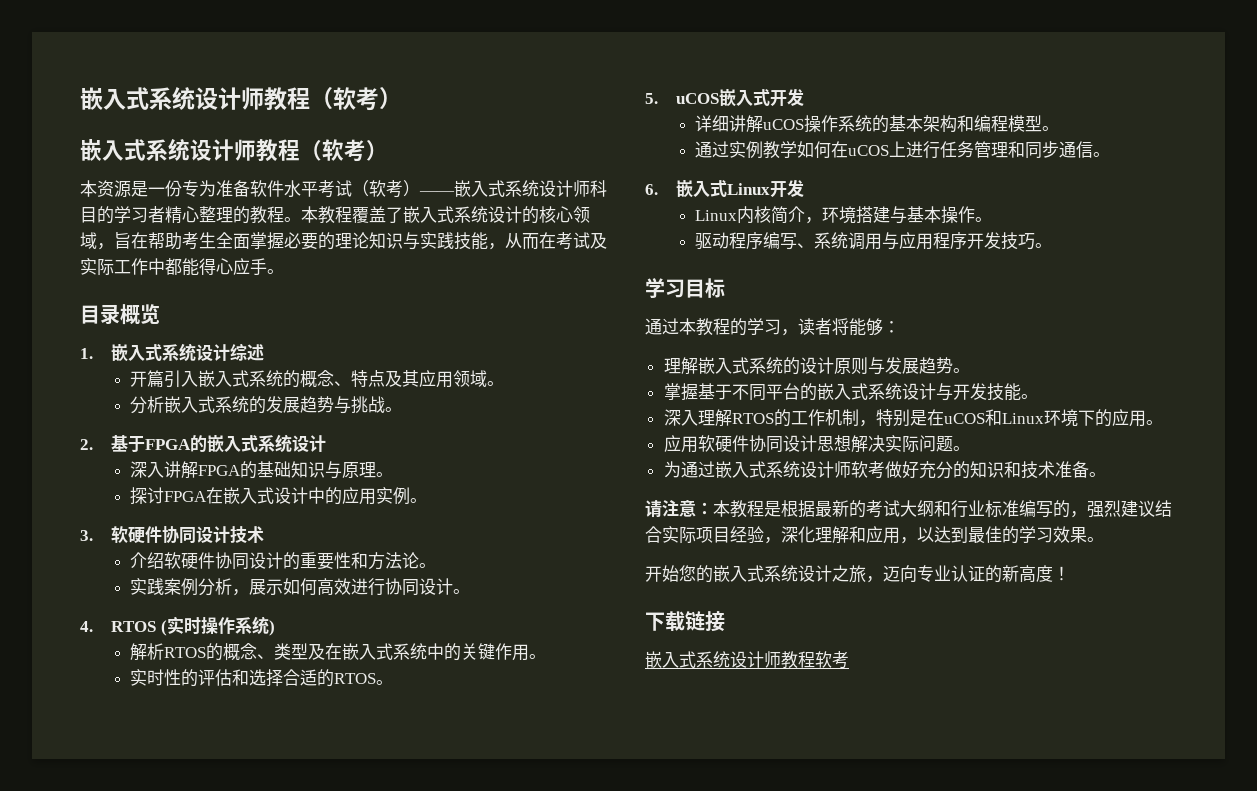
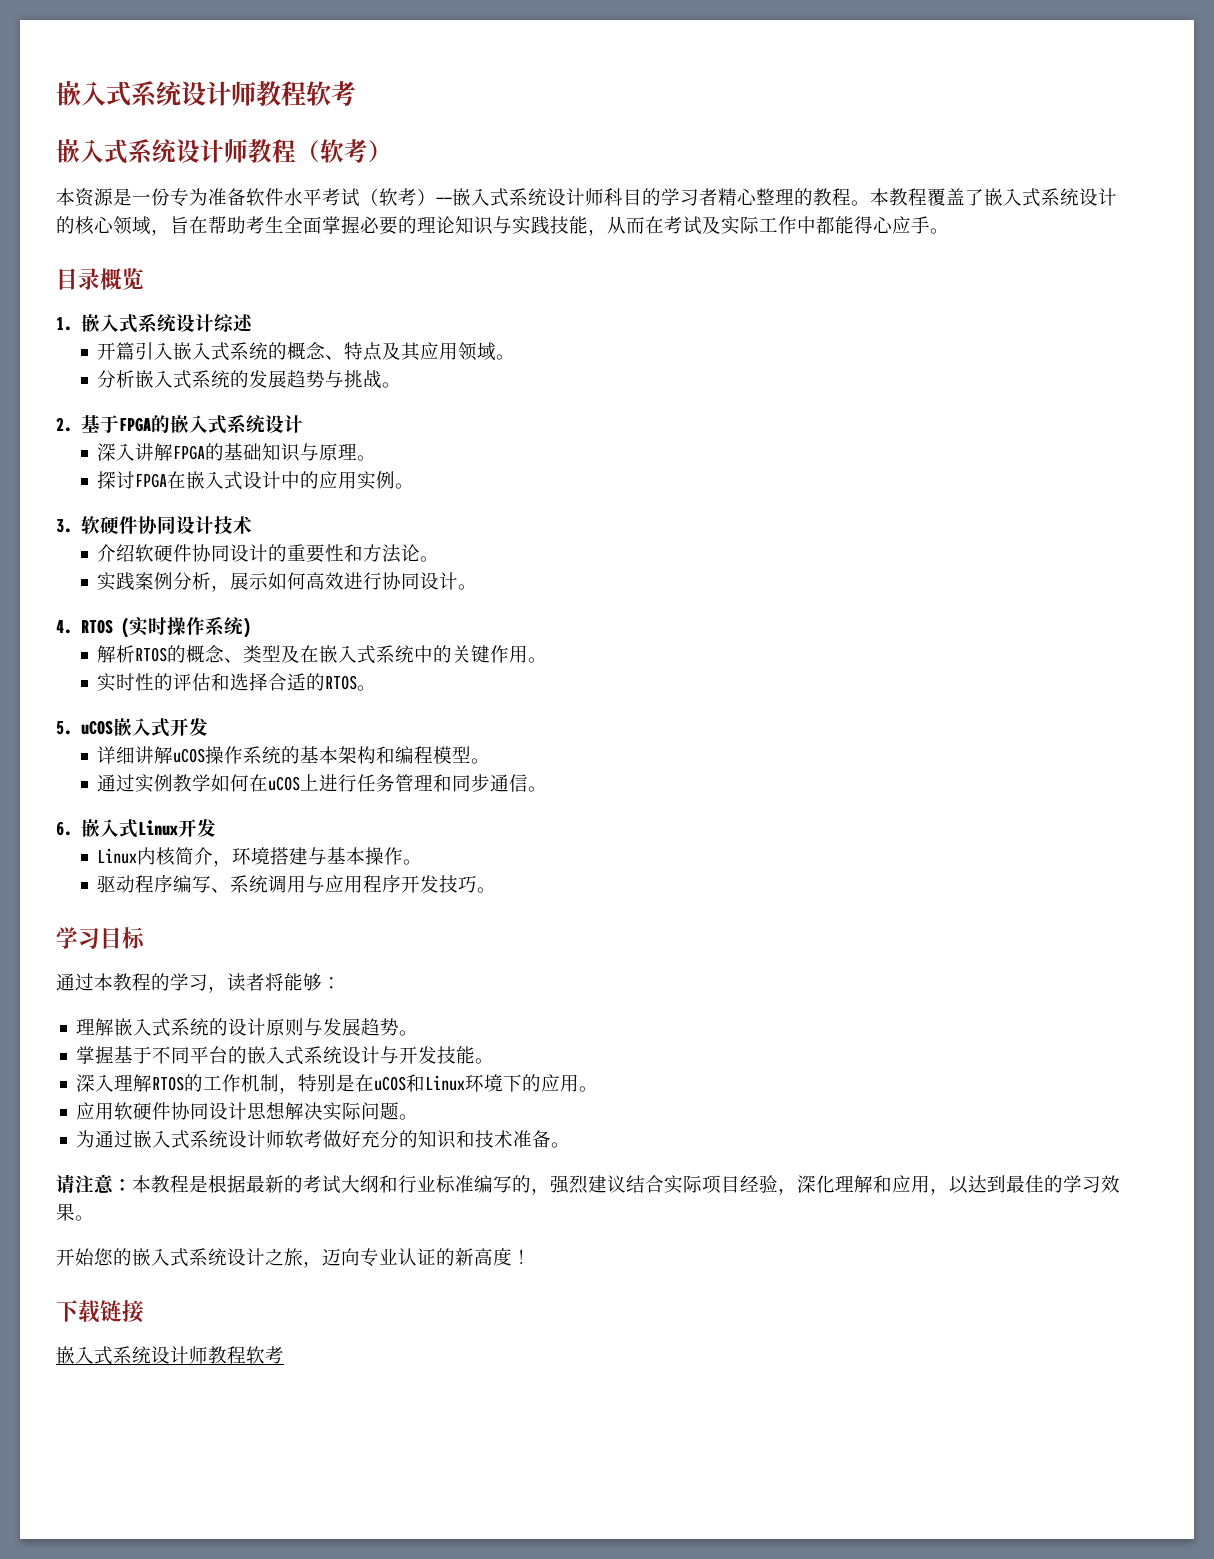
[80,87,402,111] 嵌入式系统设计师教程（软考） -> [56,81,356,107] 嵌入式系统设计师教程软考

